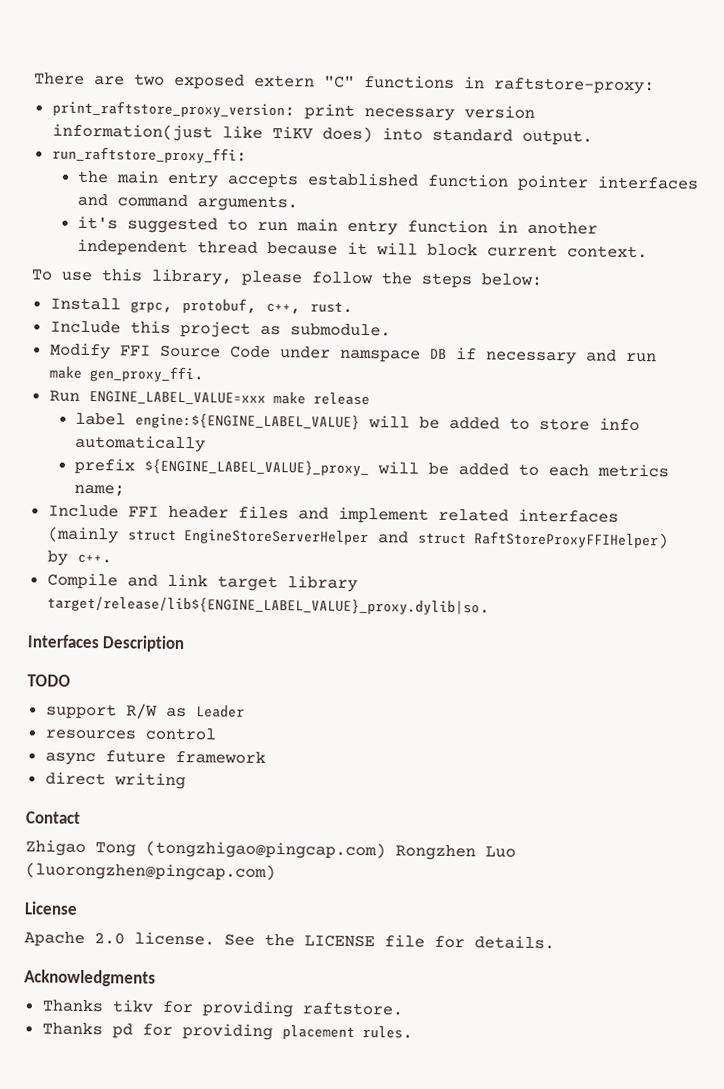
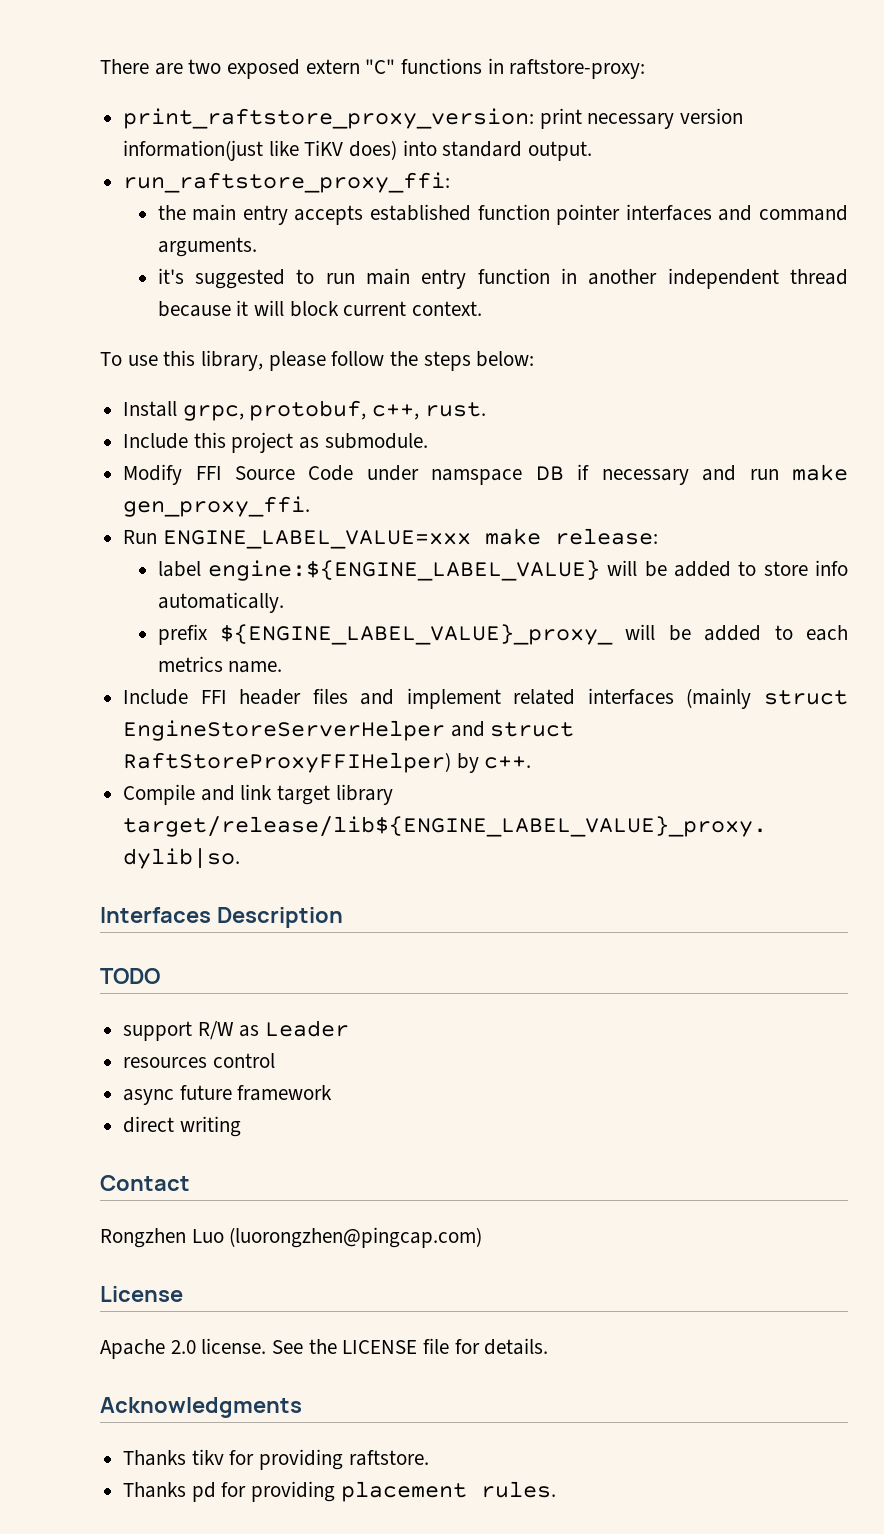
[312,391,370,406] release -> [554,528,658,545] release:
[74,434,206,453] automatically -> [157,592,284,613] automatically.
[73,484,125,497] name; -> [228,661,283,673] name.
[25,839,386,860] Zhigao Tong (tongzhigao@pingcap.com) -> (190, 1183) none

